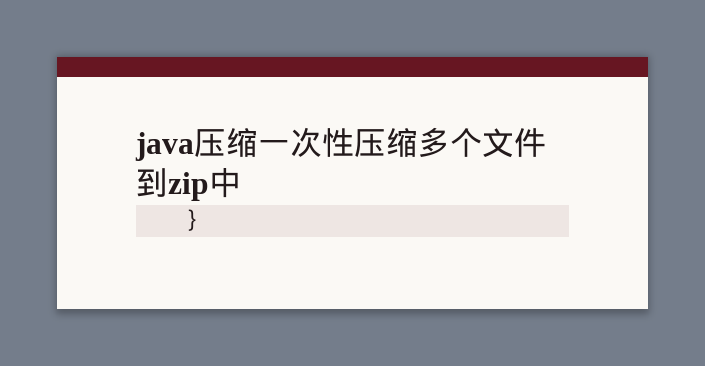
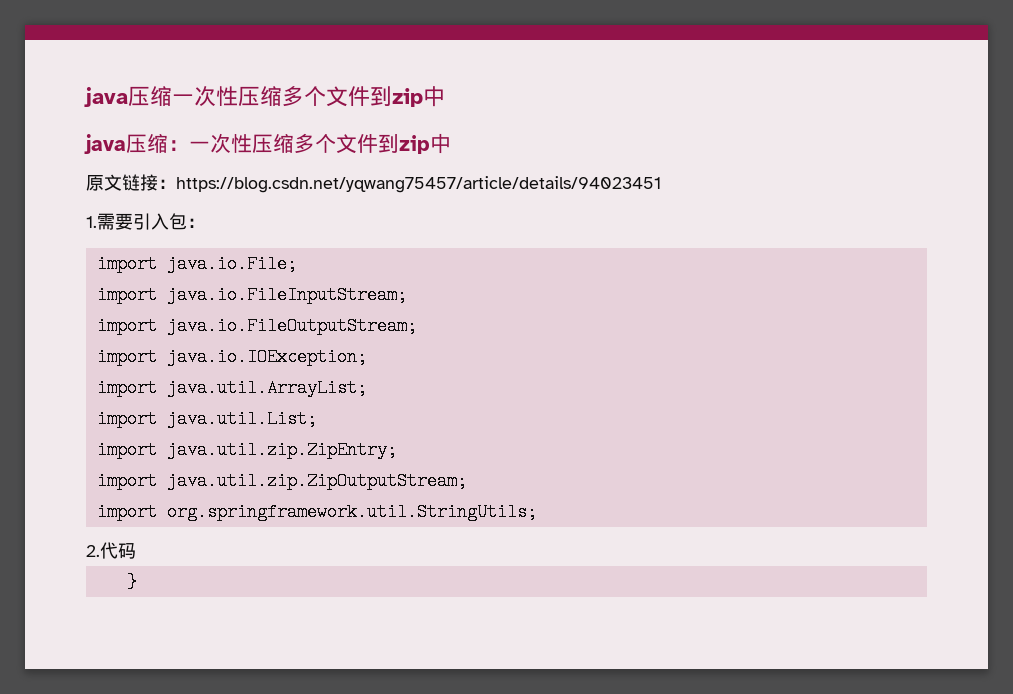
(241, 183) none -> [84,133,451,154] [86,174,661,193] [86,213,205,230] [96,255,297,273] [96,286,407,304] [96,317,417,335] [96,348,367,366] [96,379,367,397] [96,410,317,428] [96,441,397,459] [96,472,467,490] [96,503,537,521] [86,542,136,559] // java压缩：一次性压缩多个文件到zip中 // 原文链接：https://blog.csdn.net/yqwang75457/article/details/94023451 // 1.需要引入包： // import java.io.File; // import java.io.FileInputStream; // import java.io.FileOutputStream; // import java.io.IOException; // import java.util.ArrayList; // import java.util.List; // import java.util.zip.ZipEntry; // import java.util.zip.ZipOutputStream; // import org.springframework.util.StringUtils; // 2.代码

